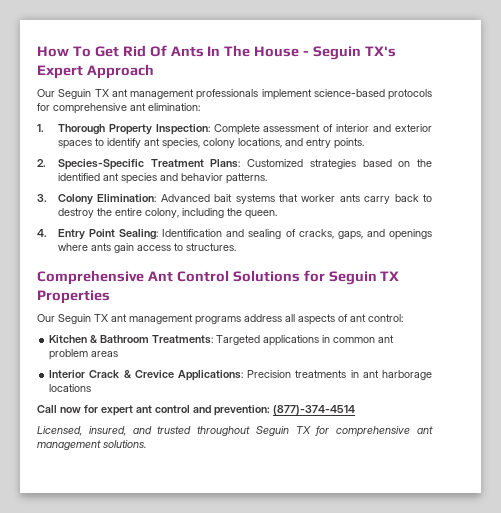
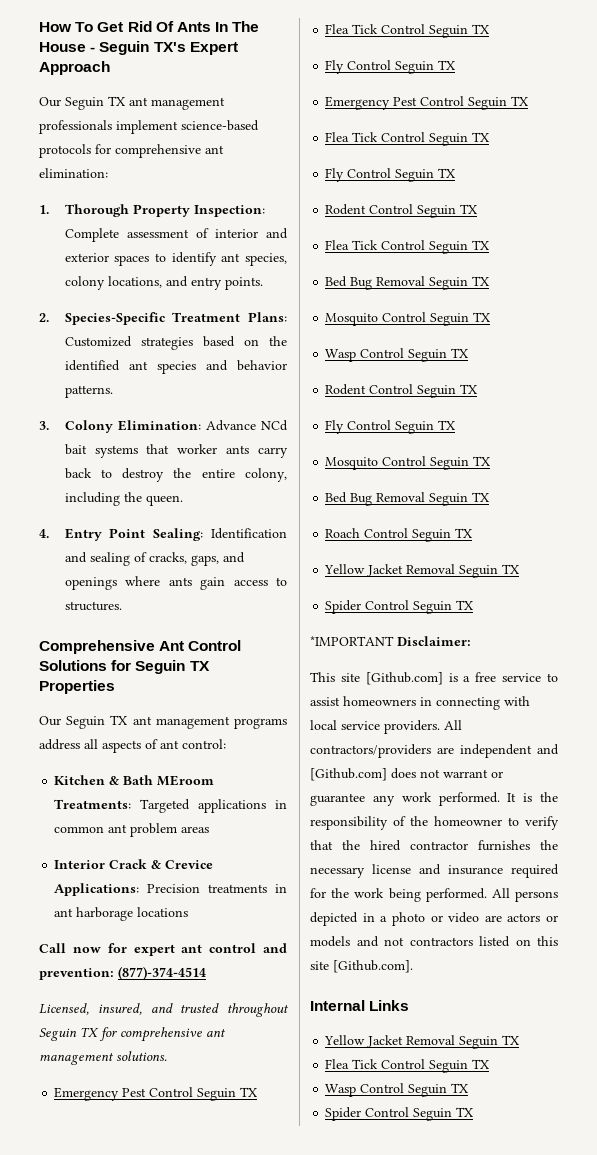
[160,194,210,202] Advanced -> [205,420,288,431] Advance NCd
[100,335,150,343] Bathroom -> [123,775,215,786] Bath MEroom
(146, 444) none -> [54,1087,259,1101] [325,24,491,38] [325,60,457,74] [325,96,530,110] [325,132,491,146] [325,168,457,182] [325,204,479,218] [325,240,491,254] [325,276,491,290] [325,312,492,326] [325,348,470,362] [325,384,479,398] [325,420,457,434] [325,456,492,470] [325,492,491,506] [325,528,474,542] [324,564,521,578] [325,600,475,614] [310,636,471,646] [310,672,558,685] [310,696,530,710] [310,720,462,734] [310,744,559,758] [310,768,503,781] [310,792,558,806] [310,816,559,830] [310,840,558,851] [310,864,559,878] [310,888,558,902] [310,912,558,926] [310,936,558,947] [310,960,413,973] [310,1000,410,1011] [324,1035,521,1049] [325,1059,491,1073] [325,1083,470,1097] [325,1107,475,1121] // Emergency Pest Control Seguin TX // Flea Tick Control Seguin TX // Fly Control Seguin TX // Emergency Pest Control Seguin TX // Flea Tick Control Seguin TX // Fly Control Seguin TX // Rodent Control Seguin TX // Flea Tick Control Seguin TX // Bed Bug Removal Seguin TX // Mosquito Control Seguin TX // Wasp Control Seguin TX // Rodent Control Seguin TX // Fly Control Seguin TX // Mosquito Control Seguin TX // Bed Bug Removal Seguin TX // Roach Control Seguin TX // Yellow Jacket Removal Seguin TX // Spider Control Seguin TX // *IMPORTANT Disclaimer: // This site [Github.com] is a free service to assist homeowners in connecting with local service providers. All contractors/providers are independent and [Github.com] does not warrant or guarantee any work performed. It is the responsibility of the homeowner to verify that the hired contractor furnishes the necessary license and insurance required for the work being performed. All persons depicted in a photo or video are actors or models and not contractors listed on this site [Github.com]. // Internal Links // Yellow Jacket Removal Seguin TX // Flea Tick Control Seguin TX // Wasp Control Seguin TX // Spider Control Seguin TX

